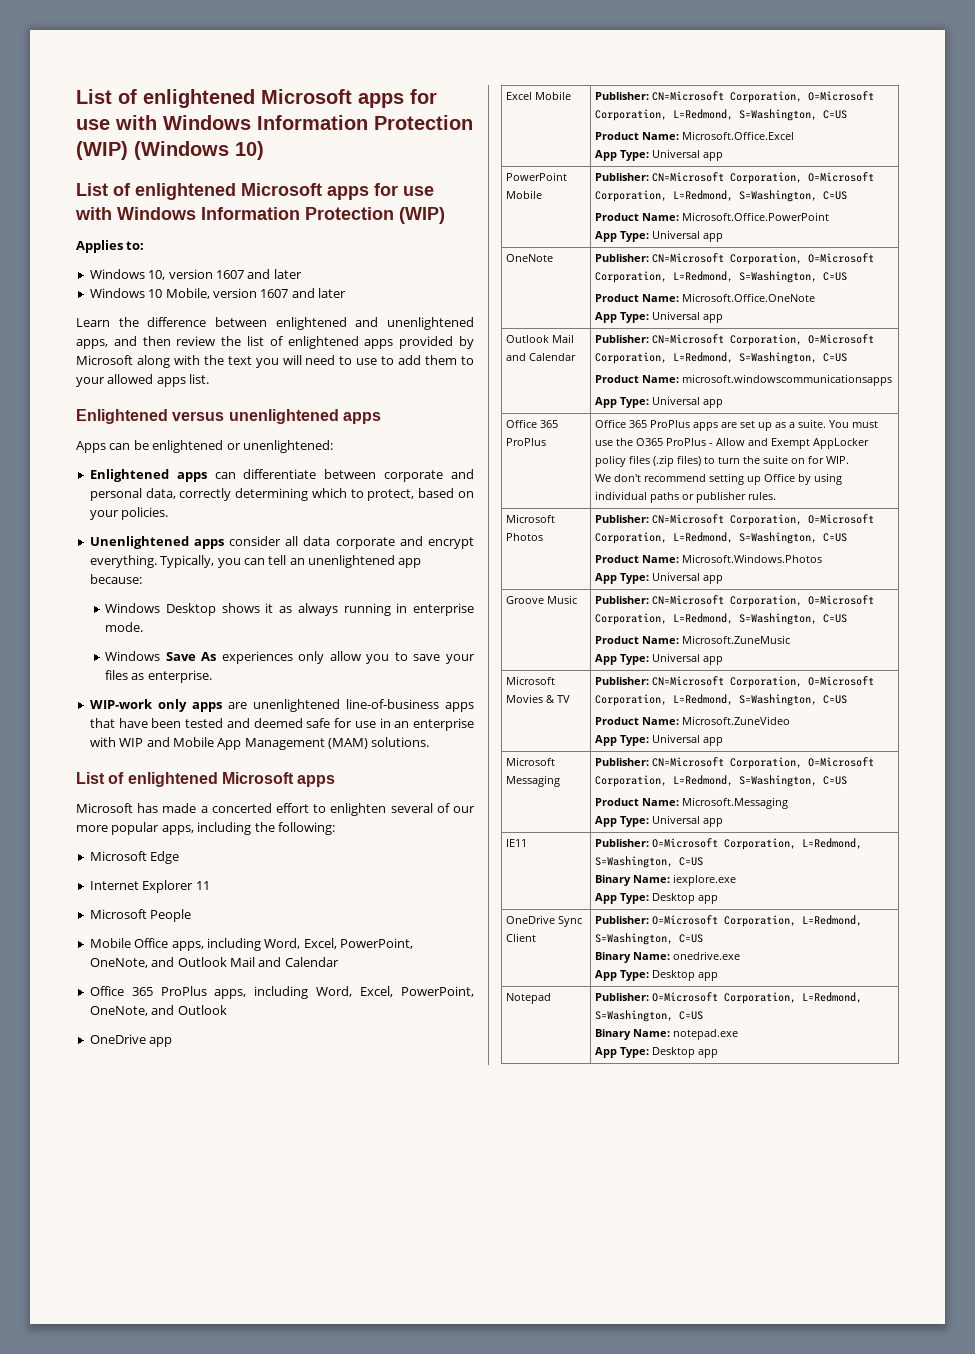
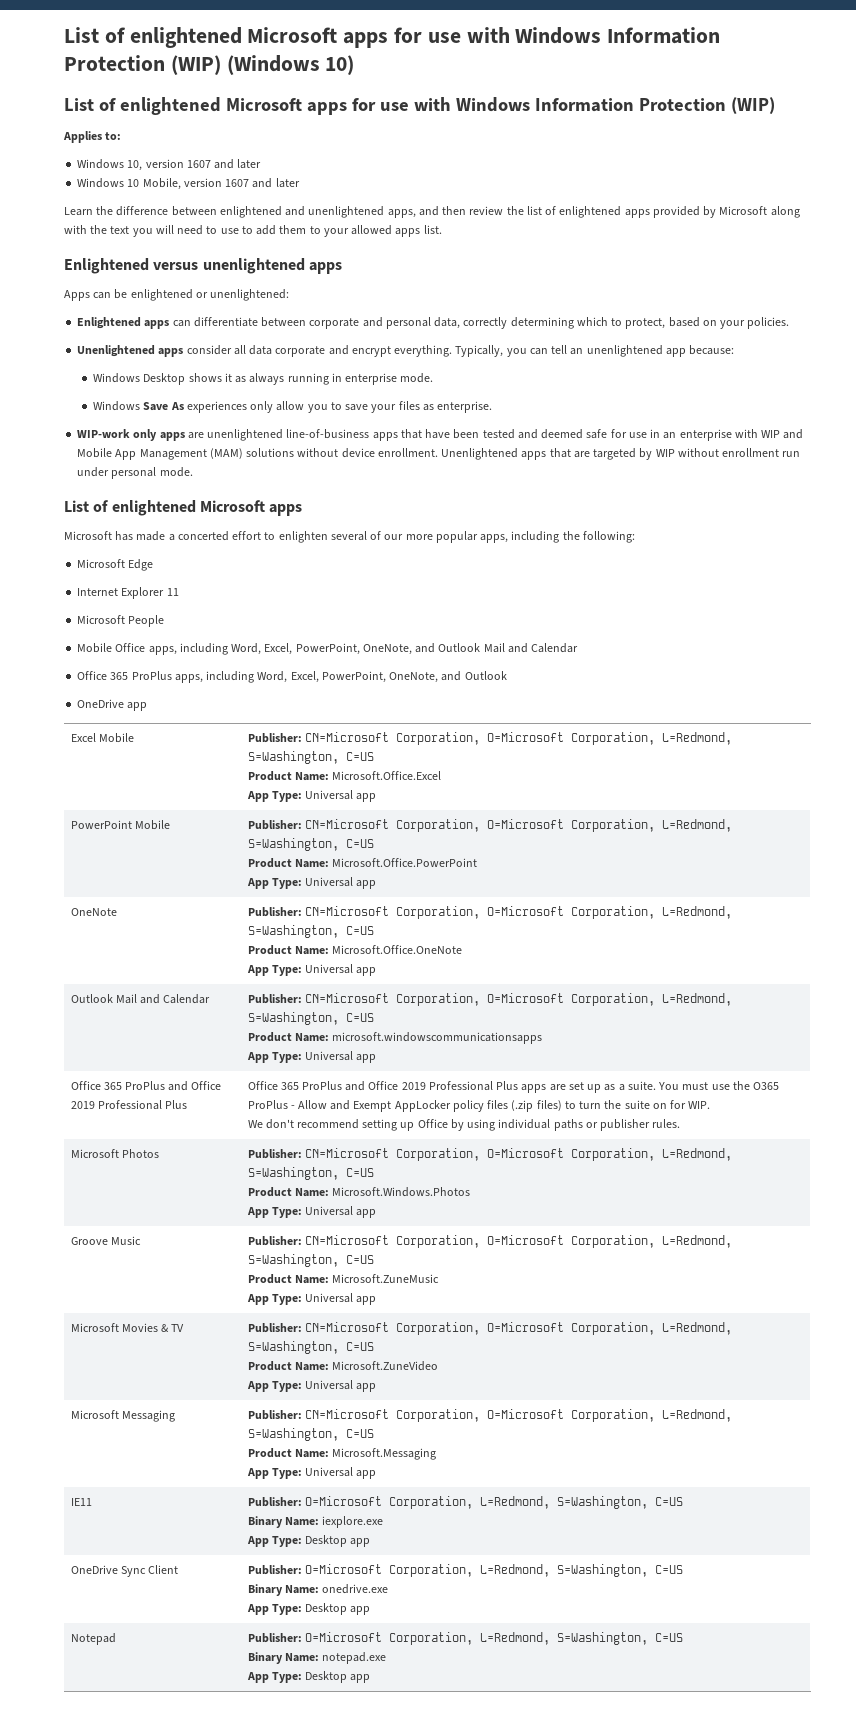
[371,737,430,747] solutions. -> [246,448,801,460] [77,467,193,479] solutions without device enrollment. Unenlightened apps that are targeted by WIP without enrollment run under personal mode.
[595,419,691,428] | Office 365 ProPlus -> [168,1081,222,1091] [70,1100,187,1110] [247,1081,519,1091] and Office 2019 Professional Plus | Office 365 ProPlus and Office 2019 Professional Plus

